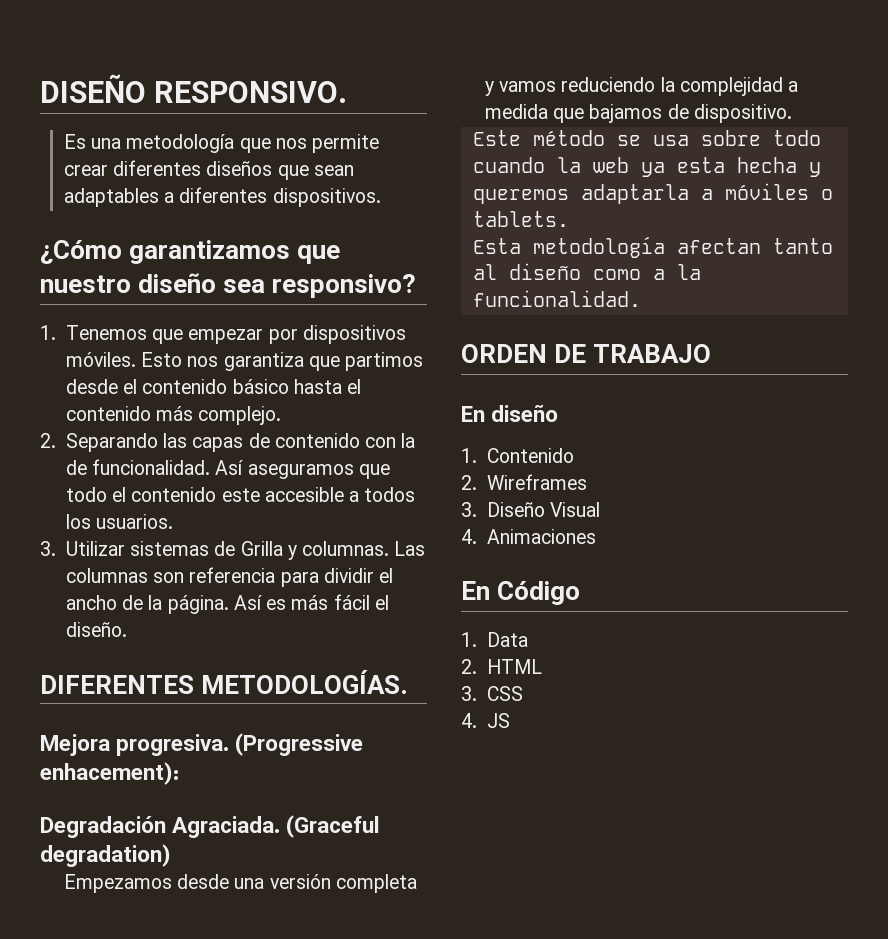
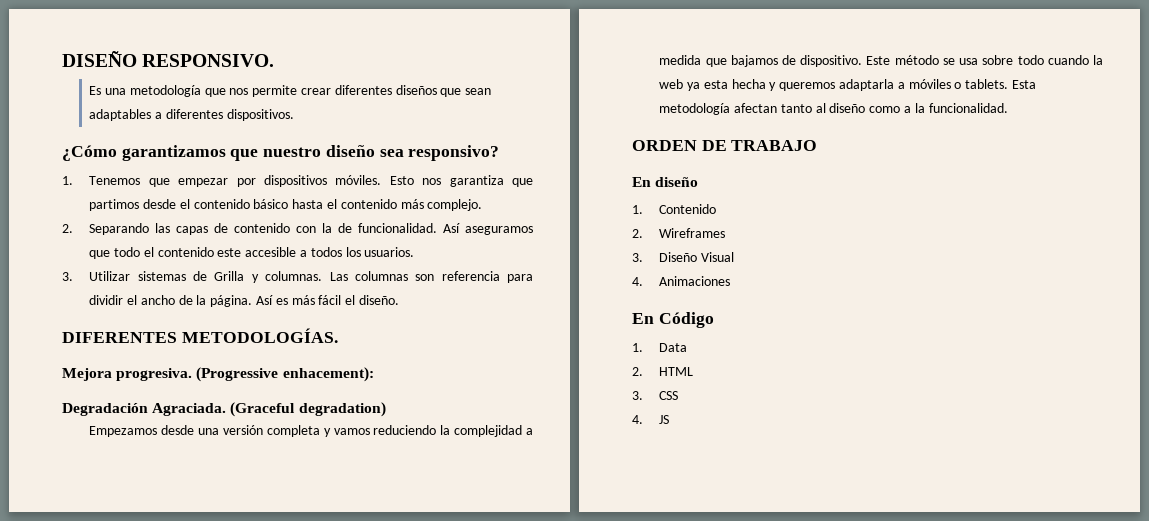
(793, 113) // -> (863, 61) none
(569, 219) // -> (1009, 84) none

